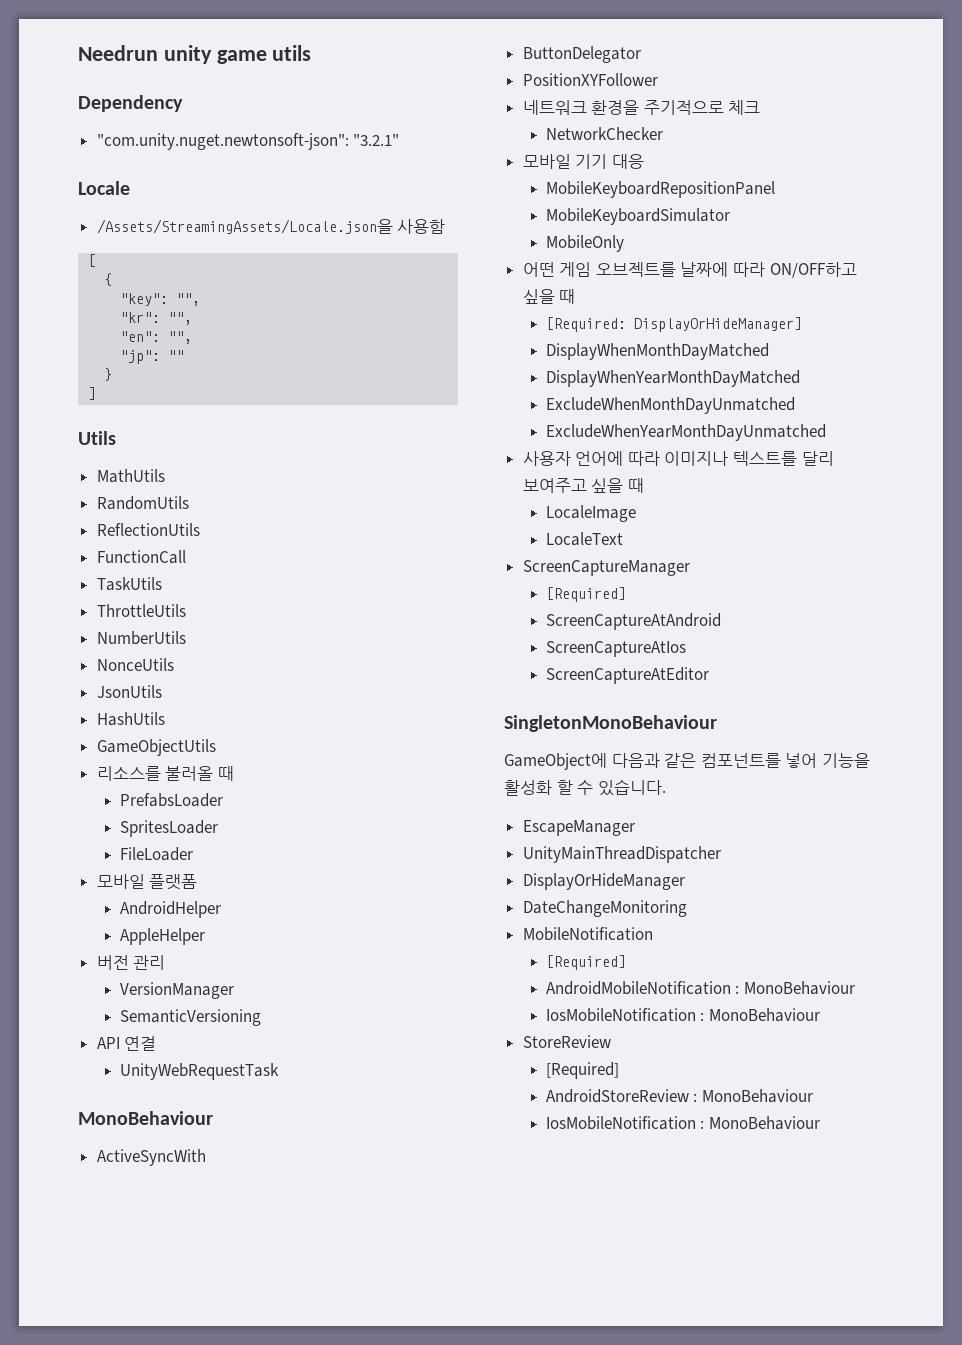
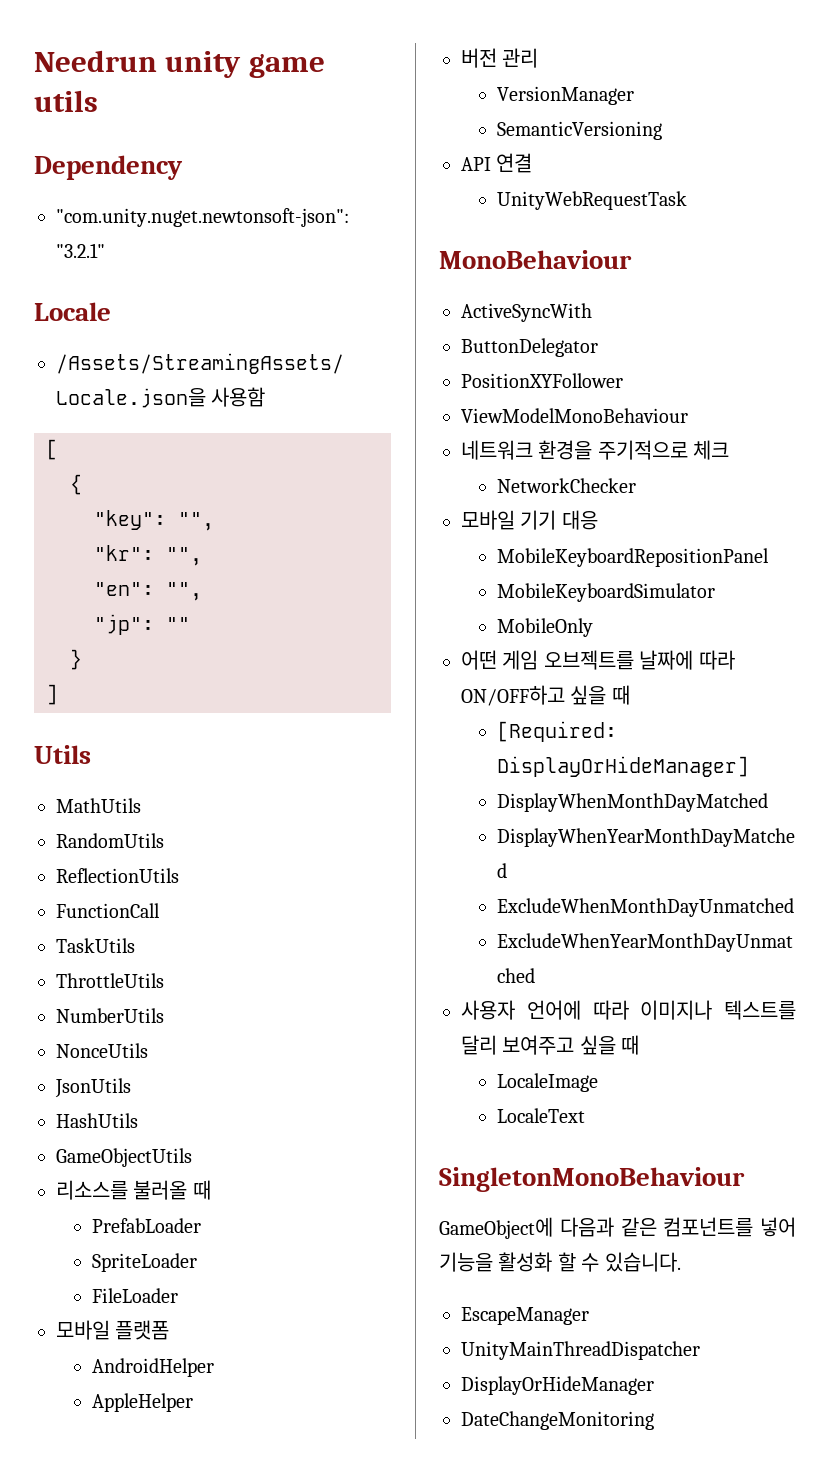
[119,793,223,807] [119,820,218,837] PrefabsLoader // SpritesLoader -> [91,1218,201,1233] [91,1253,197,1272] PrefabLoader // SpriteLoader
(658, 79) none -> [461,408,688,423] // ViewModelMonoBehaviour
[522,560,690,576] [545,587,626,602] [545,613,721,630] [545,641,686,657] [545,667,709,684] // ScreenCaptureManager // [Required] // ScreenCaptureAtAndroid // ScreenCaptureAtIos // ScreenCaptureAtEditor -> (585, 1115) none
[522,927,653,941] [545,955,626,970] [545,981,856,995] [545,1008,821,1022] [522,1035,611,1048] [545,1062,619,1079] [545,1089,814,1103] [545,1116,821,1130] // MobileNotification // [Required] // AndroidMobileNotification : MonoBehaviour // IosMobileNotification : MonoBehaviour // StoreReview // [Required] // AndroidStoreReview : MonoBehaviour // IosMobileNotification : MonoBehaviour -> (654, 1420) none

